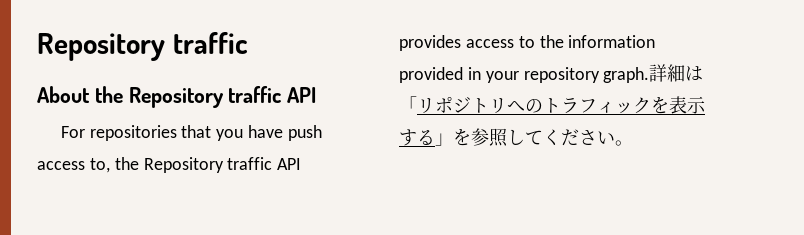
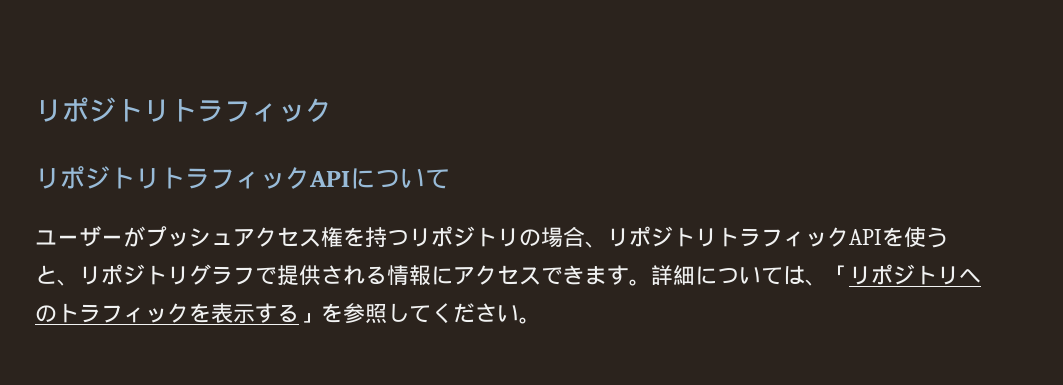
[37,32,248,61] [37,86,317,108] [60,125,322,141] [37,157,302,173] [399,35,656,51] [399,64,704,83] Repository traffic // About the Repository traffic API // For repositories that you have push access to, the Repository traffic API provides access to the information provided in your repository graph.詳細は -> [35,97,332,122] [35,166,450,189] [35,226,948,248] [35,264,827,286] リポジトリトラフィック // リポジトリトラフィックAPIについて // ユーザーがプッシュアクセス権を持つリポジトリの場合、リポジトリトラフィックAPIを使うと、リポジトリグラフで提供される情報にアクセスできます。詳細については、

